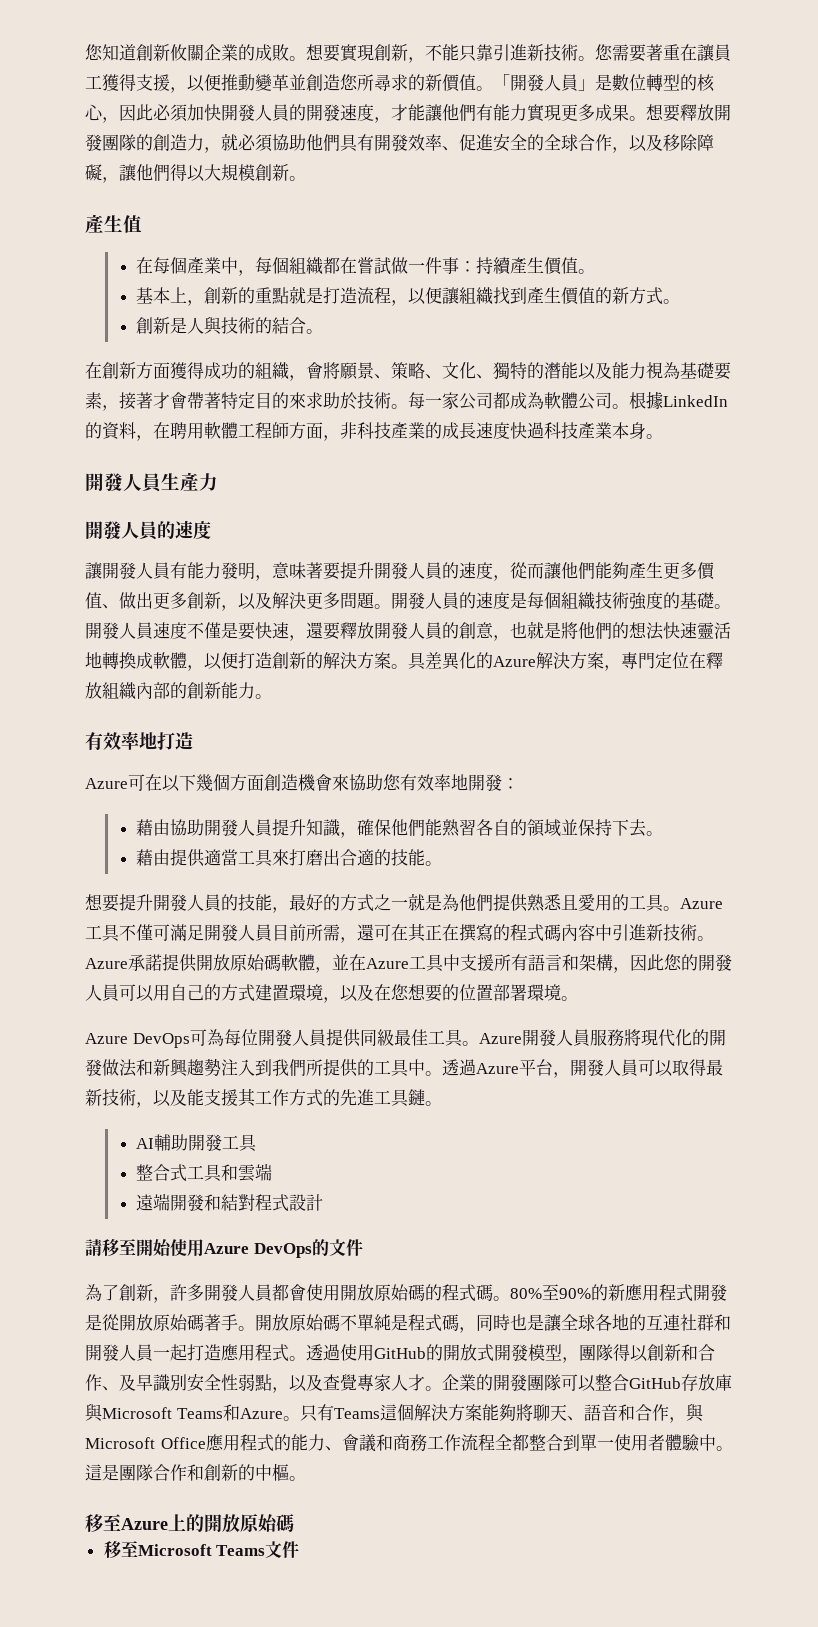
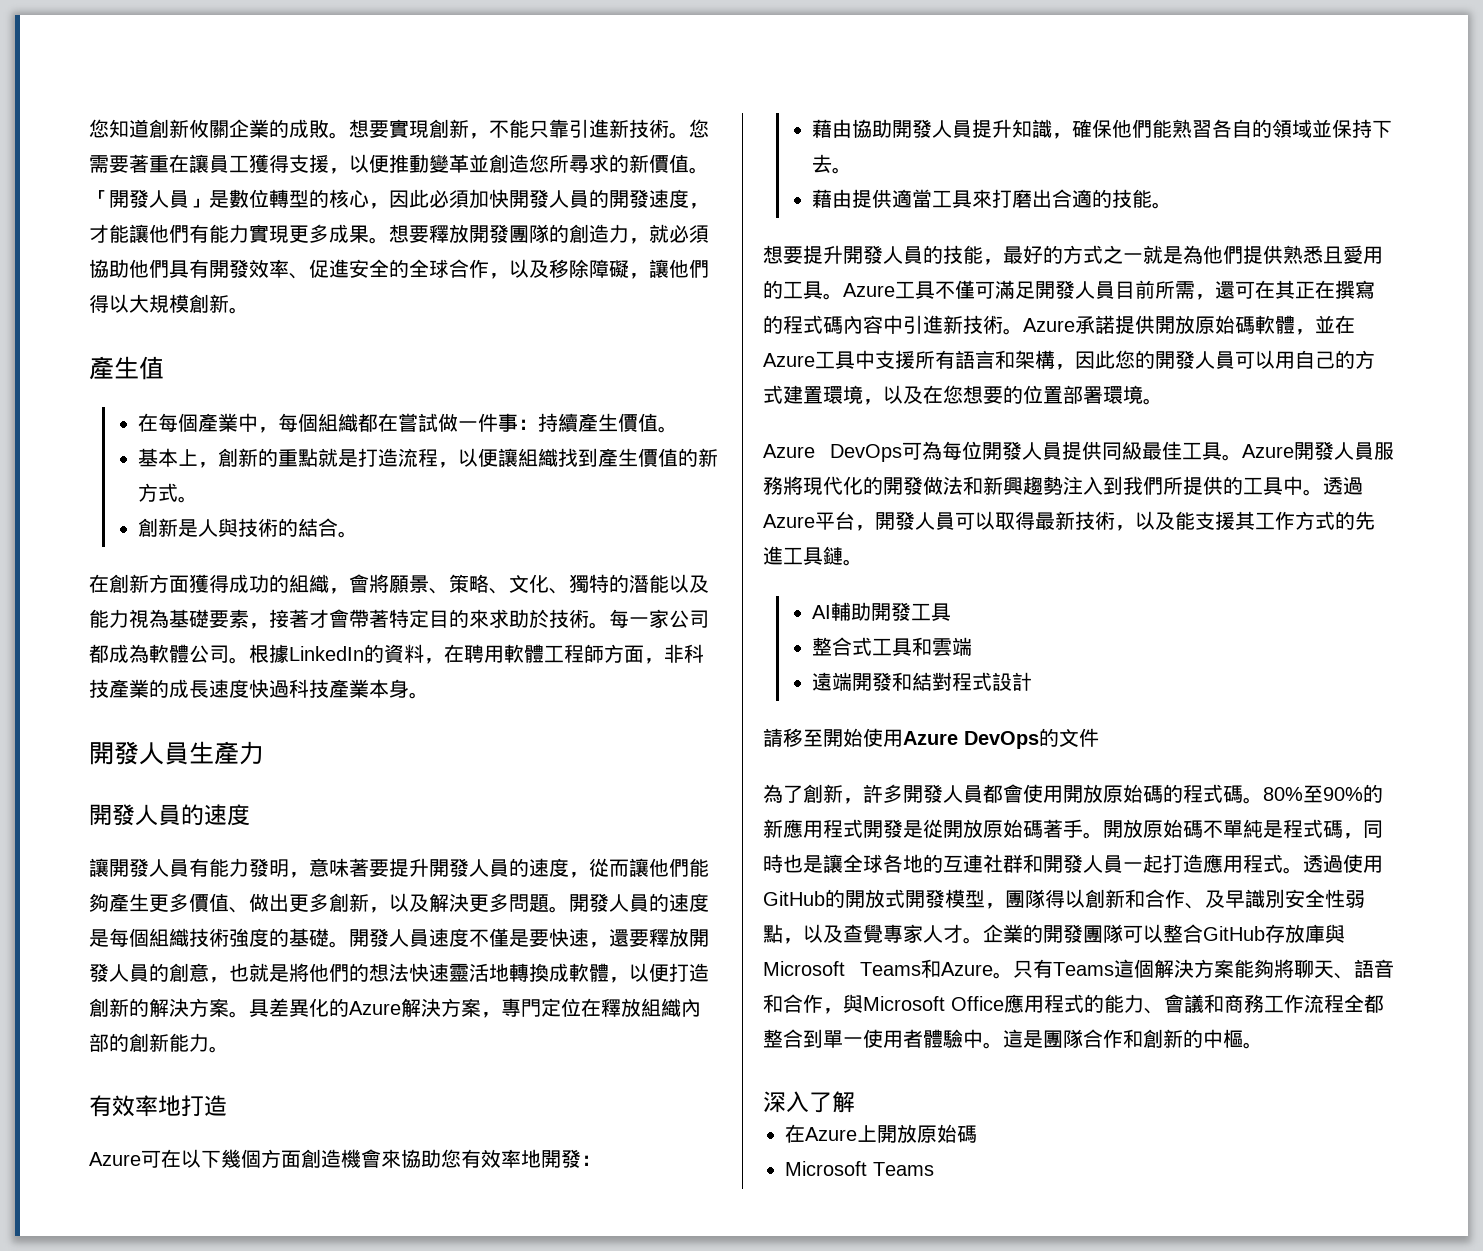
[85,1514,204,1532] 移至Azure上的 -> [763,1091,855,1113] [785,1124,877,1143] 深入了解 // 在Azure上
[103,1540,300,1558] 移至Microsoft Teams文件 -> [785,1161,934,1176] Microsoft Teams

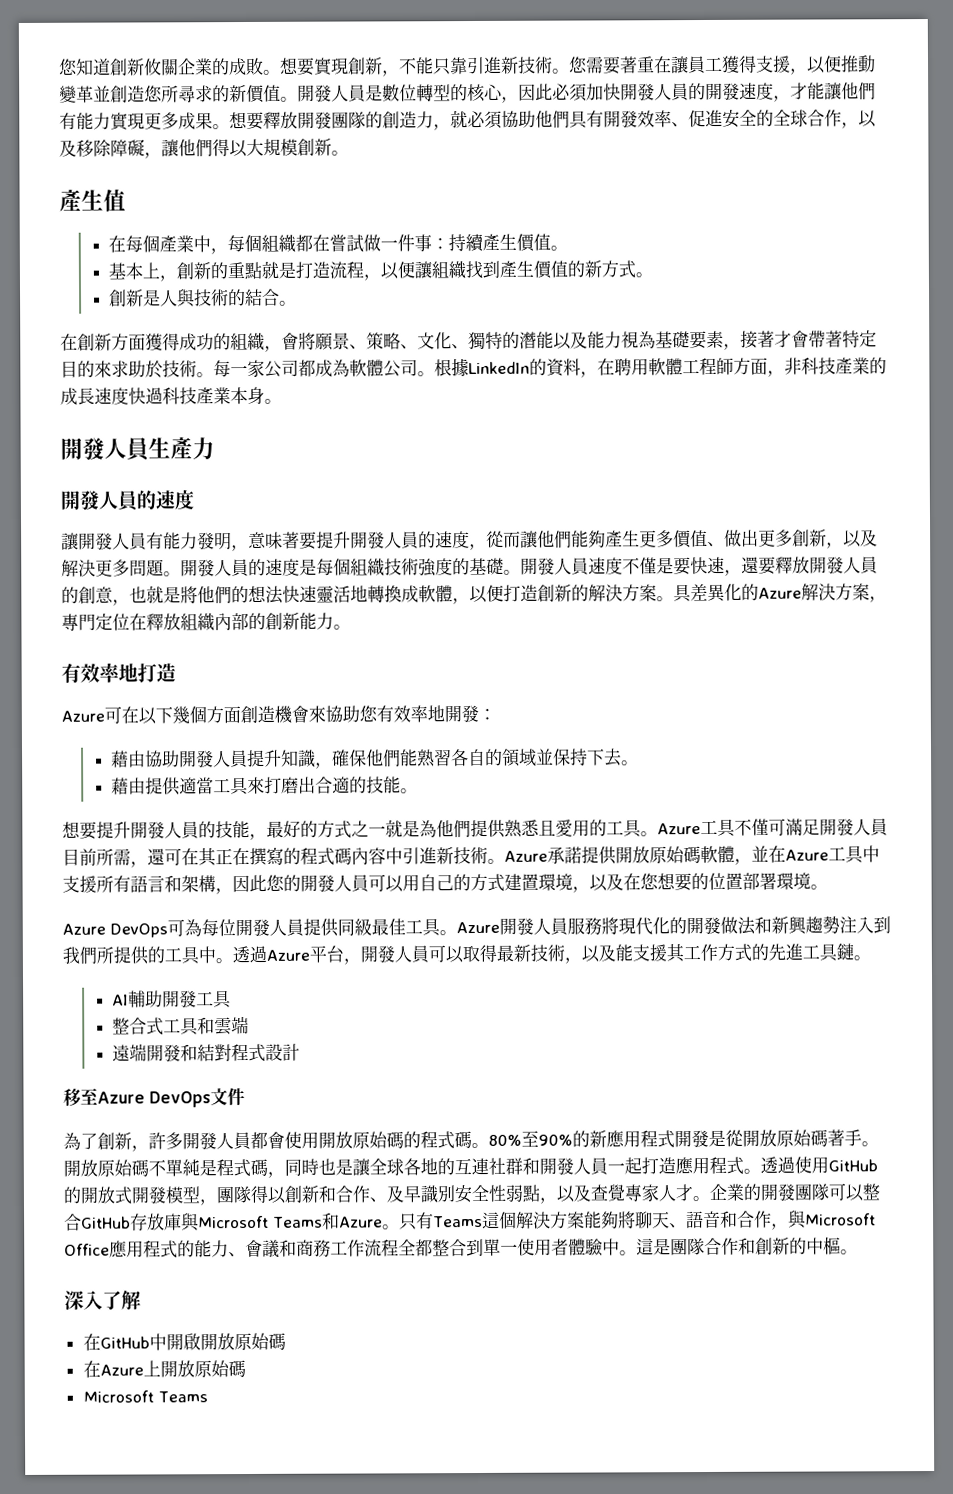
[89,189,209,208] 「開發人員」 -> [297,84,366,102] 開發人員
[763,728,1059,749] 請移至開始使用Azure DevOps的 -> [63,1087,211,1108] 移至Azure DevOps
(855, 1102) none -> [82,1332,286,1351] // 在GitHub中開啟開放原始碼

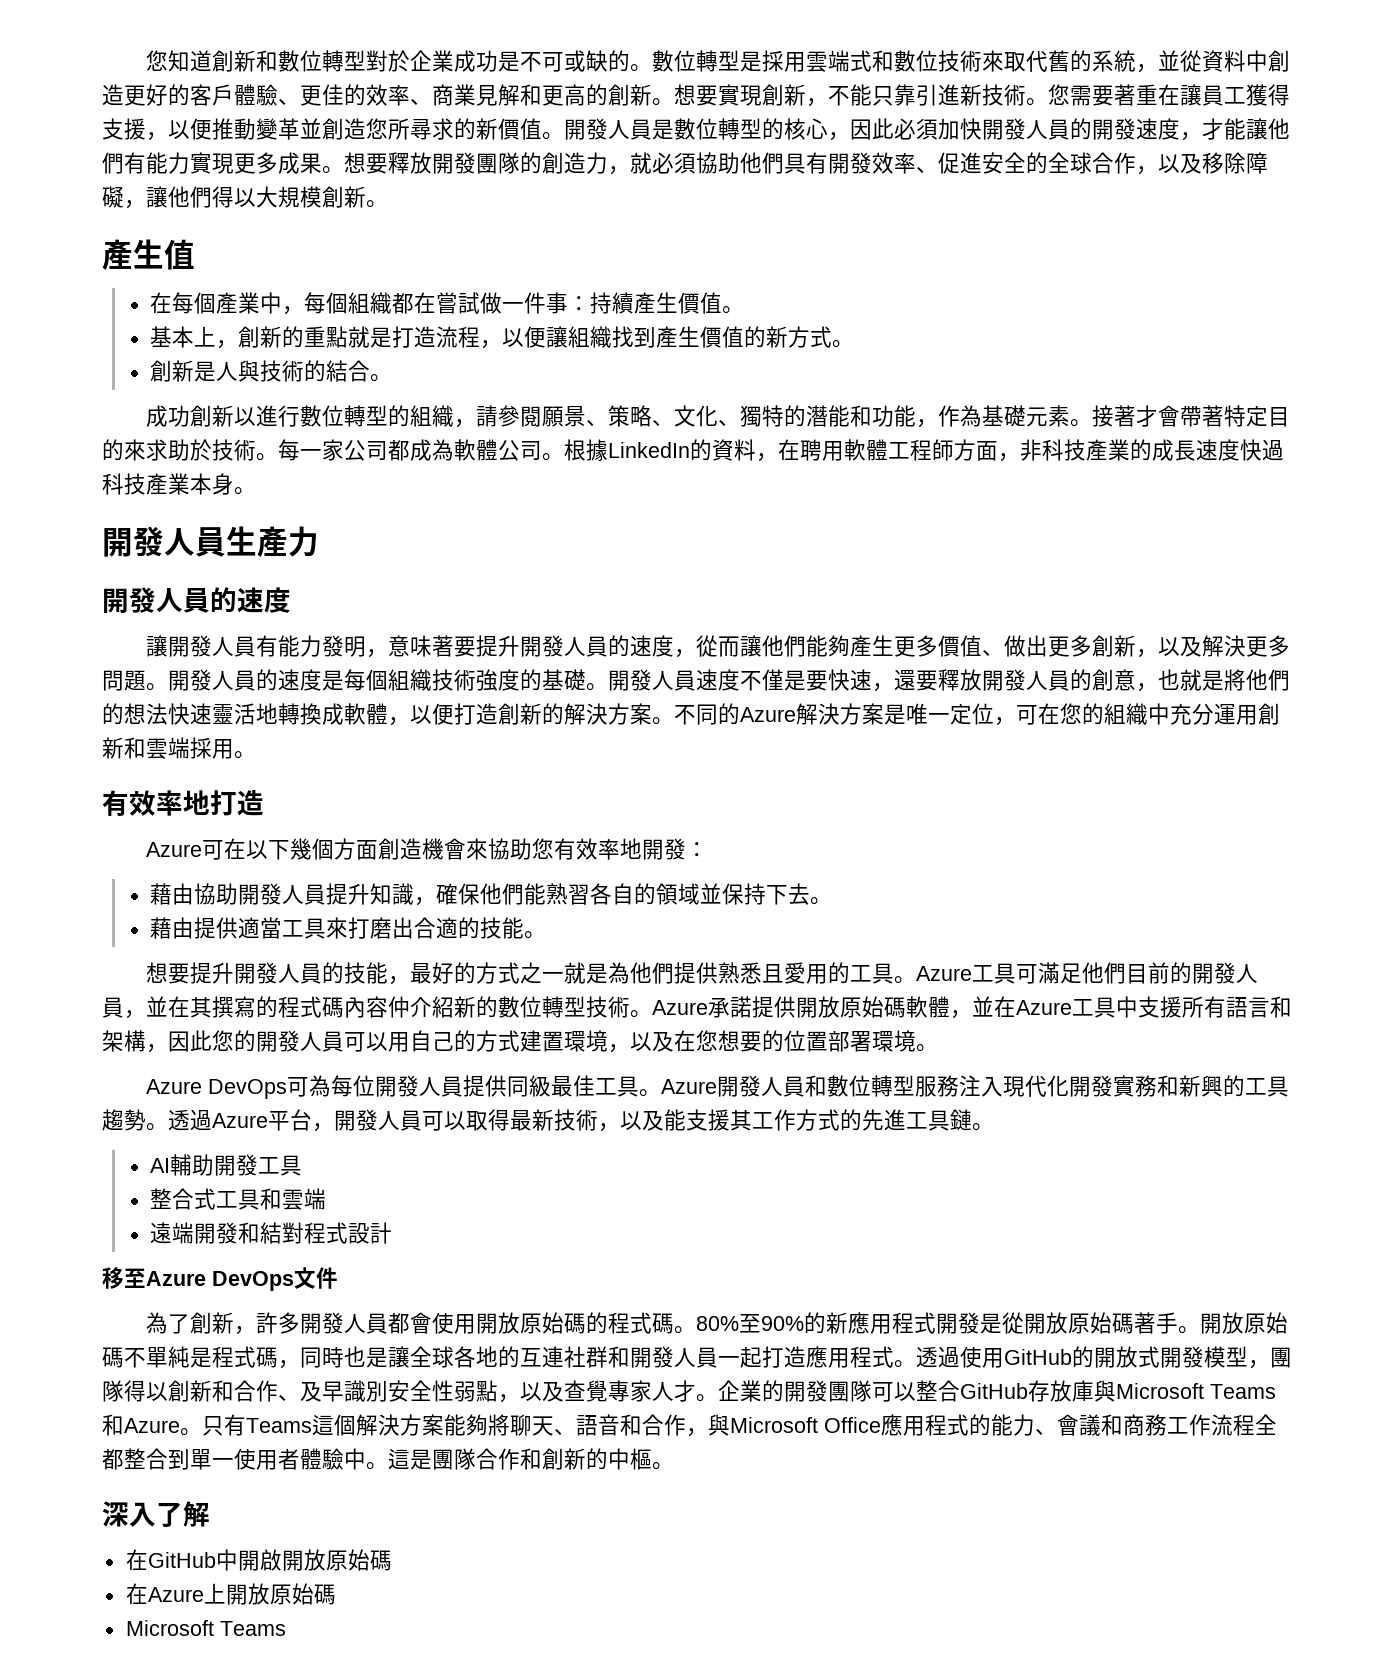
[143,57,264,76] 攸關企業的成敗 -> [256,50,1291,73] [102,84,652,106] 和數位轉型對於企業成功是不可或缺的。數位轉型是採用雲端式和數位技術來取代舊的系統，並從資料中創造更好的客戶體驗、更佳的效率、商業見解和更高的創新
[60,333,214,351] 在創新方面獲得成功 -> [146,405,389,427] 成功創新以進行數位轉型
[281,332,316,350] 會將 -> [476,405,543,427] 請參閱
[553,330,741,350] 以及能力視為基礎要素， -> [850,405,1093,428] 和功能，作為基礎元素。
[673,583,742,603] 具差異化 -> [674,704,718,725] 不同
[869,596,887,603] [61,612,334,631] ，專門定位在釋放組織內部的創新能力 -> [884,703,1280,726] [102,737,234,759] 是唯一定位，可在您的組織中充分運用創新和雲端採用
[734,818,888,836] [62,846,454,868] 不僅可滿足開發人員目前所需，還可在其正在撰寫的程式碼內容中引進新 -> [1016,962,1259,984] [102,996,586,1019] 可滿足他們目前的開發人員，並在其撰寫的程式碼內容仲介紹新的數位轉型
[567,915,891,936] [62,946,216,965] 服務將現代化的開發做法和新興趨勢注入到我們所提供的工具中 -> [805,1075,1290,1097] [102,1109,146,1131] 和數位轉型服務注入現代化開發實務和新興的工具趨勢

